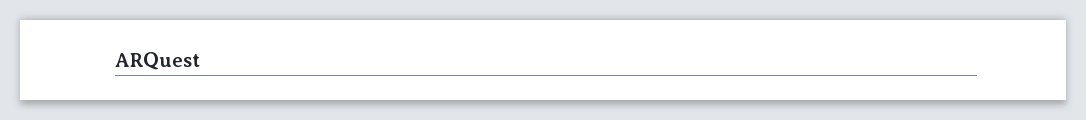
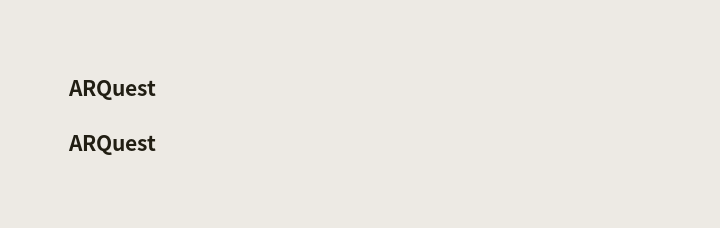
[115,52,200,70] ARQuest -> [68,80,156,100] [68,135,156,155] ARQuest // ARQuest

